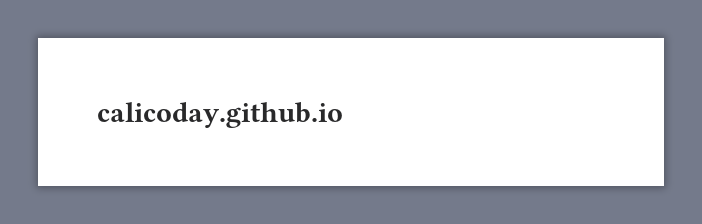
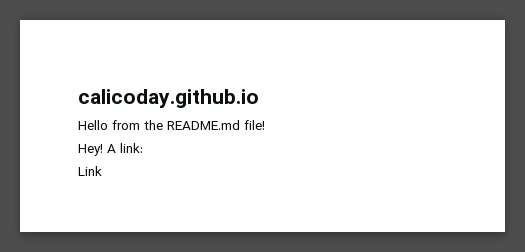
(343, 115) none -> [78,120,265,130] [78,143,143,156] [78,166,102,176] // Hello from the README.md file! // Hey! A link: // Link

